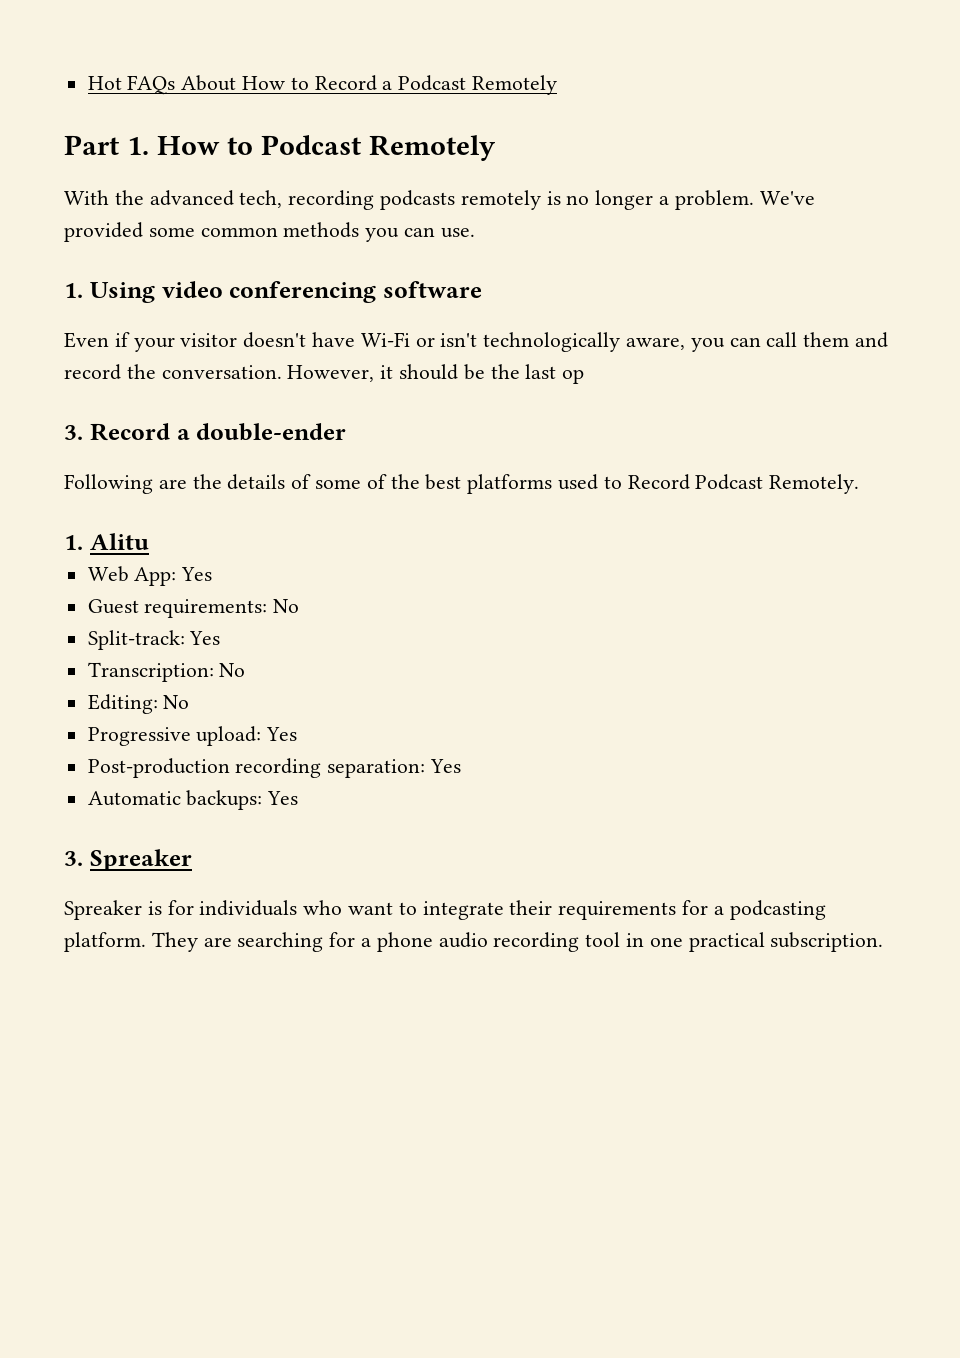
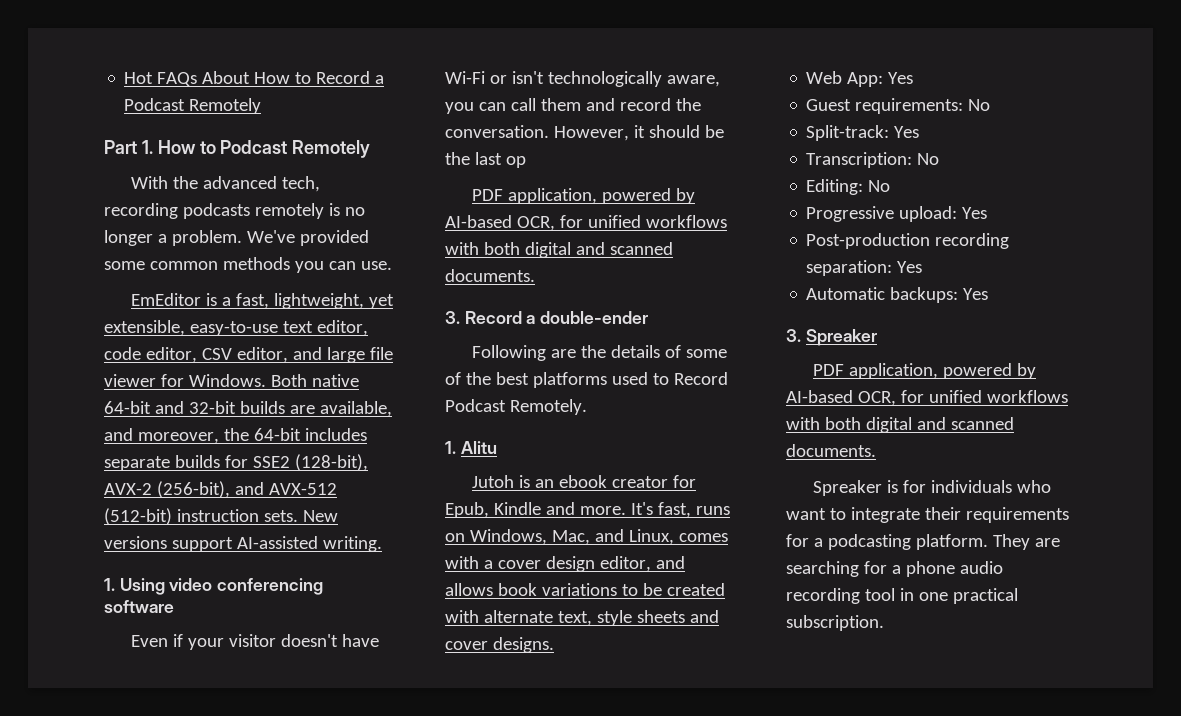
(475, 233) none -> [131,293,395,309] [104,320,368,336] [104,347,393,363] [104,374,359,387] [104,401,392,417] [104,428,367,444] [104,454,368,471] [104,481,337,498] [104,508,338,525] [104,536,382,552] // EmEditor is a fast, lightweight, yet extensible, easy-to-use text editor, code editor, CSV editor, and large file viewer for Windows. Both native 64-bit and 32-bit builds are available, and moreover, the 64-bit includes separate builds for SSE2 (128-bit), AVX-2 (256-bit), and AVX-512 (512-bit) instruction sets. New versions support AI-assisted writing.
(585, 376) none -> [472,188,696,204] [445,215,727,231] [445,242,673,258] [445,269,535,282] // PDF application, powered by AI-based OCR, for unified workflows with both digital and scanned documents.
(149, 541) none -> [472,475,697,488] [445,502,730,518] [445,529,728,545] [445,556,685,572] [445,583,725,596] [445,610,719,626] [445,637,554,653] // Jutoh is an ebook creator for Epub, Kindle and more. It's fast, runs on Windows, Mac, and Linux, comes with a cover design editor, and allows book variations to be created with alternate text, style sheets and cover designs.
(192, 860) none -> [813,363,1037,379] [786,390,1068,406] [786,417,1014,433] [786,444,876,457] // PDF application, powered by AI-based OCR, for unified workflows with both digital and scanned documents.

